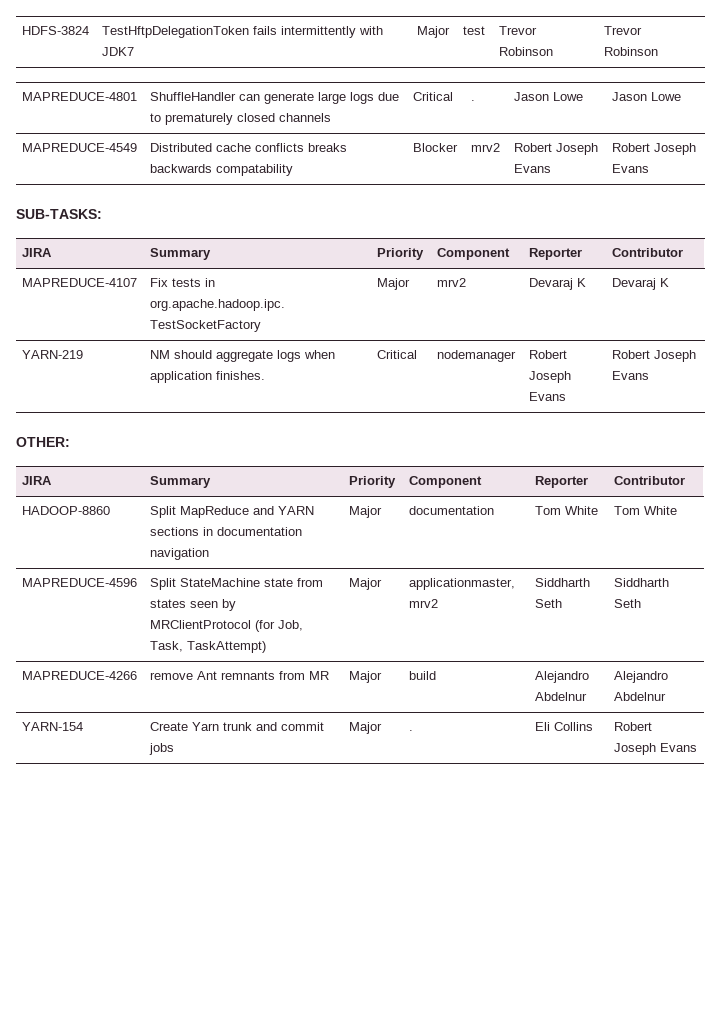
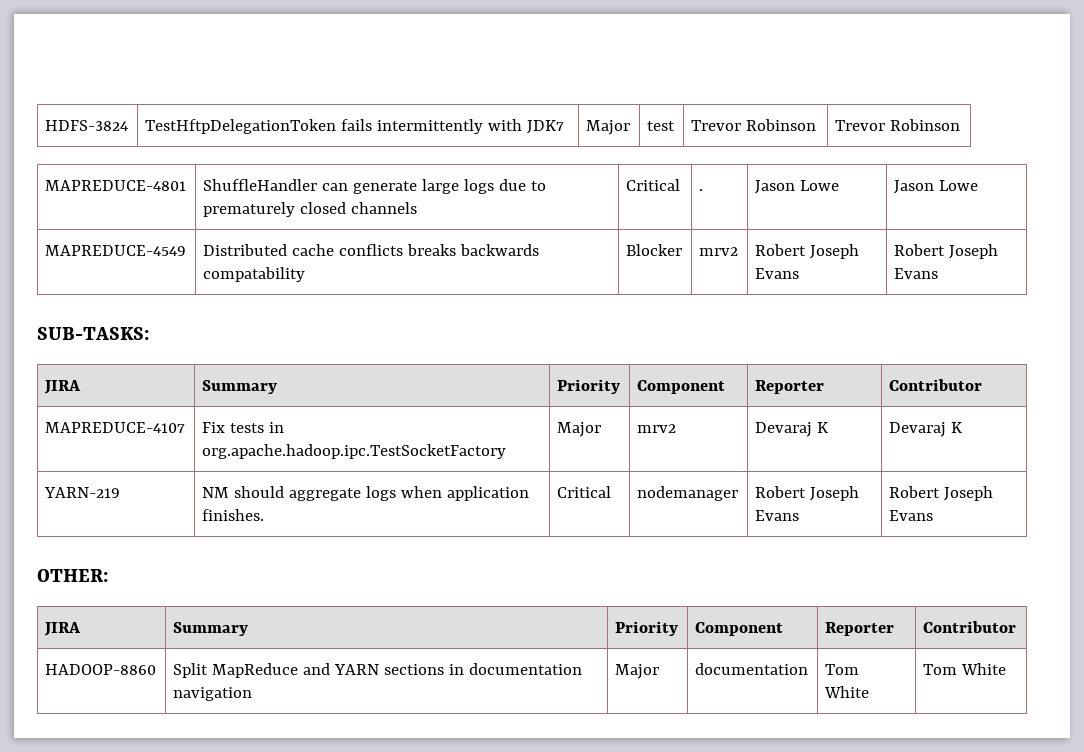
[22,578,138,587] [150,578,324,590] [150,599,237,611] [150,620,304,632] [150,641,267,653] [349,578,383,590] [409,578,516,590] [409,599,439,608] [535,578,591,587] [535,599,563,608] [614,578,670,587] [614,599,642,608] [22,671,138,680] [150,671,330,680] [349,671,383,683] [409,671,437,680] [535,671,590,683] [535,692,588,701] [614,671,669,683] [614,692,667,701] [22,722,84,731] [150,722,325,731] [149,743,175,755] [349,722,383,734] [409,730,414,731] [535,722,594,731] [614,722,653,731] [614,743,698,755] // MAPREDUCE-4596 | Split StateMachine state from states seen by MRClientProtocol (for Job, Task, TaskAttempt) | Major | applicationmaster, mrv2 | Siddharth Seth | Siddharth Seth // MAPREDUCE-4266 | remove Ant remnants from MR | Major | build | Alejandro Abdelnur | Alejandro Abdelnur // YARN-154 | Create Yarn trunk and commit jobs | Major | . | Eli Collins | Robert Joseph Evans -> (1006, 669) none

